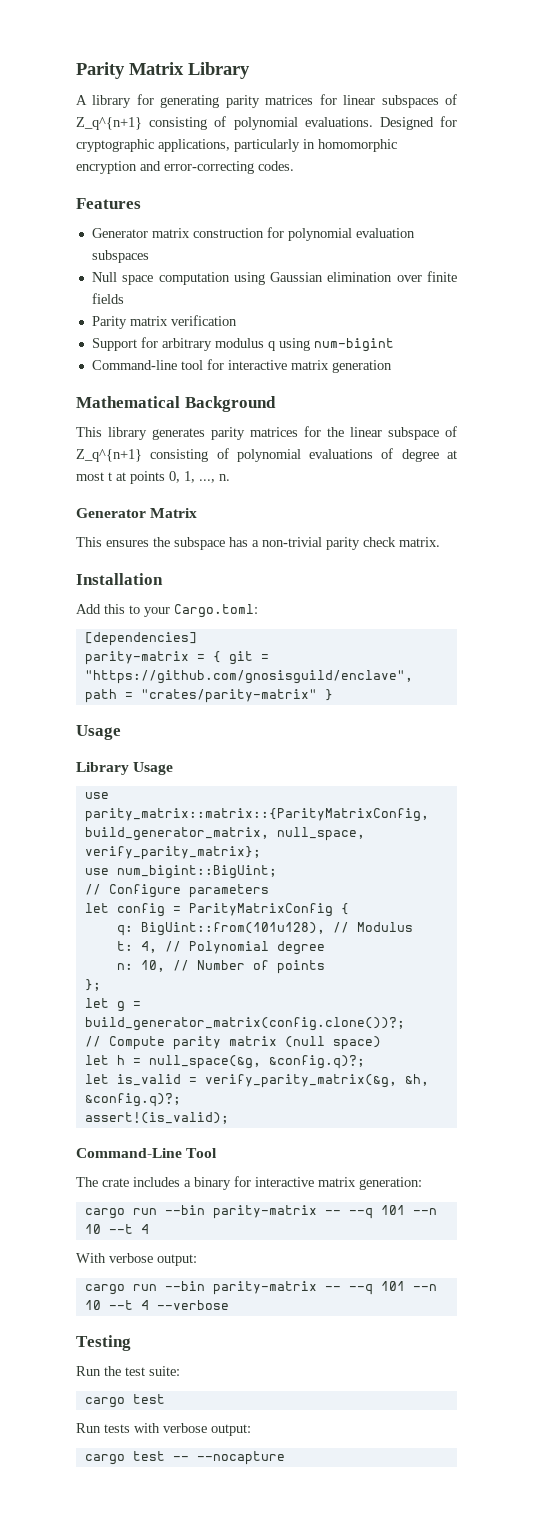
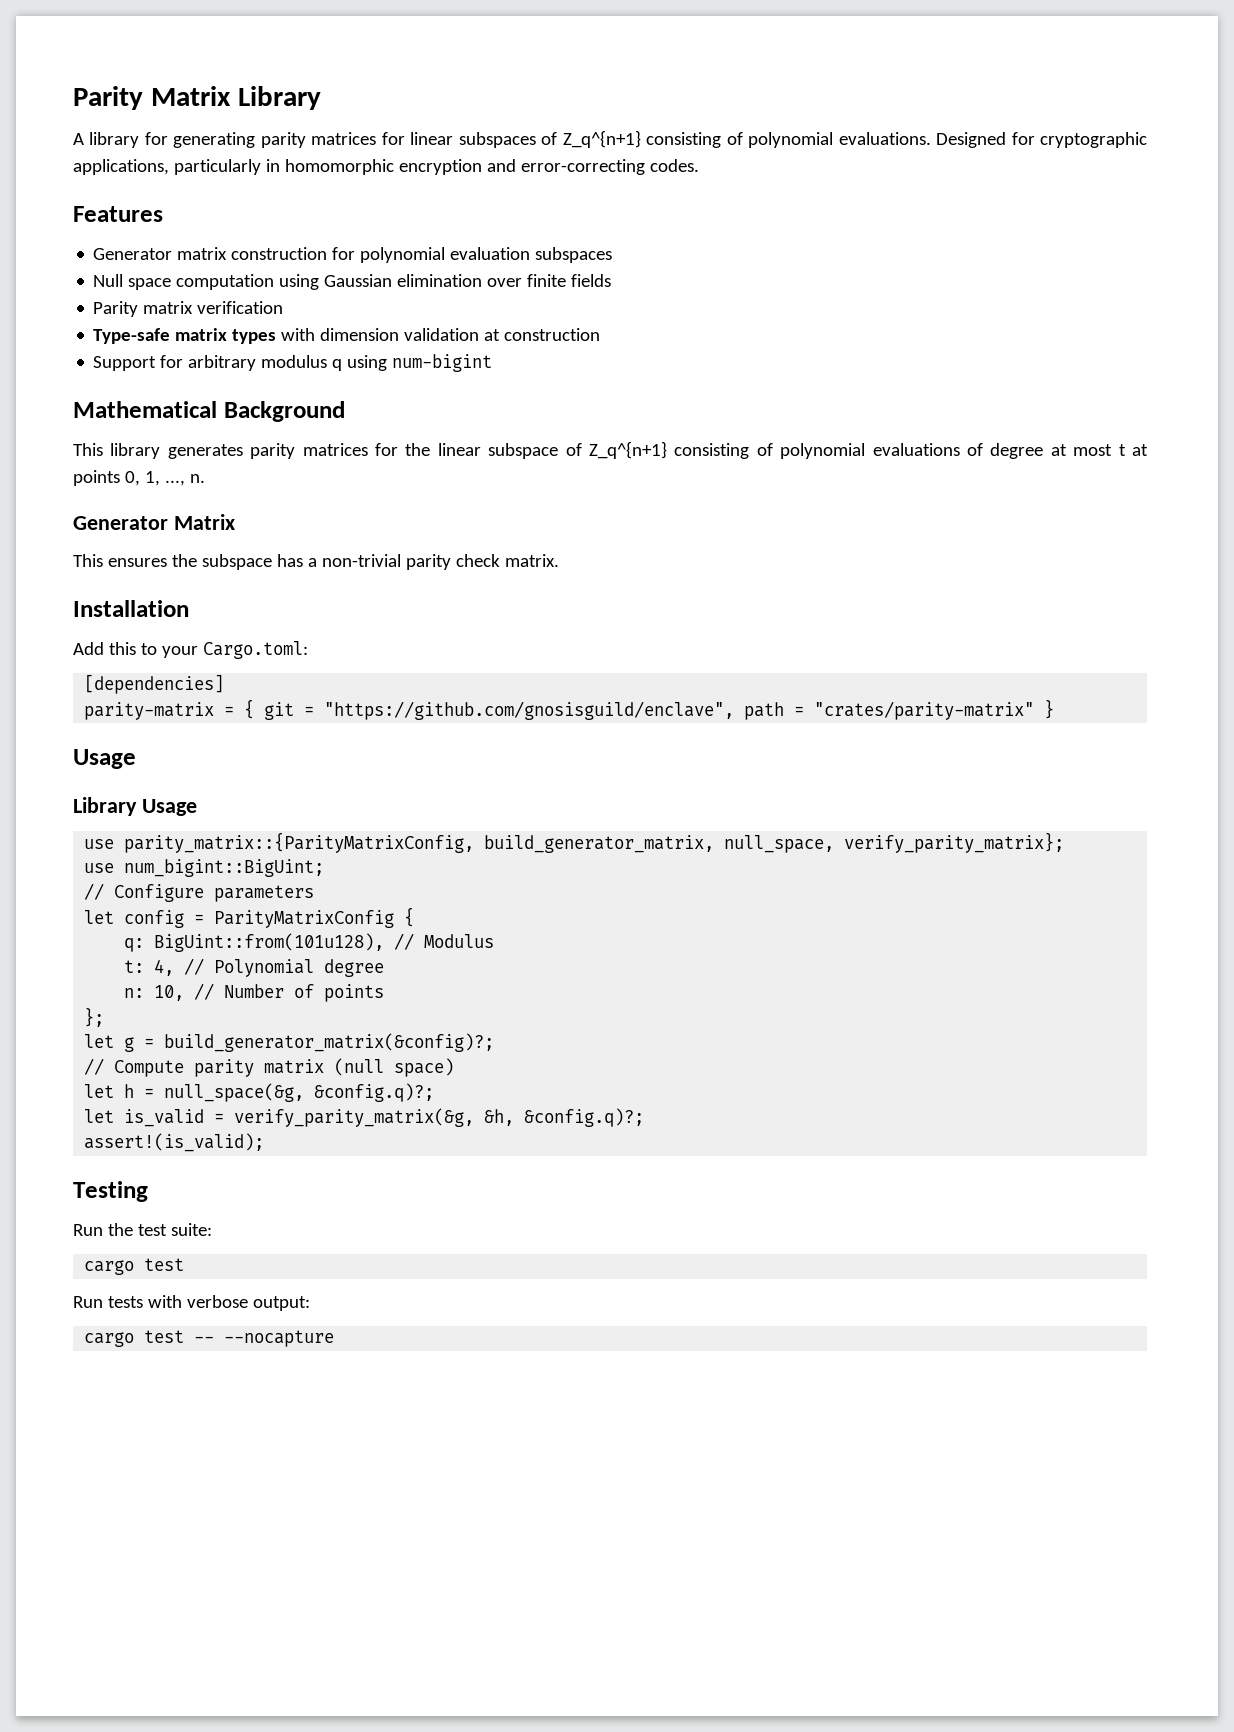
(237, 320) none -> [93,328,601,344] // Type-safe matrix types with dimension validation at construction
[91,359,392,373] // Command-line tool for interactive matrix generation -> (493, 363) none
[84,808,429,822] parity_matrix::matrix::{ParityMatrixConfig, -> [124,832,475,853] parity_matrix::{ParityMatrixConfig,
[84,1017,405,1031] build_generator_matrix(config.clone())?; -> [164,1033,495,1052] build_generator_matrix(&config)?;
[76,1148,218,1158] [76,1176,422,1190] [84,1205,437,1219] [84,1224,149,1234] [76,1253,197,1266] [84,1281,437,1295] [84,1300,229,1310] // Command-Line Tool // The crate includes a binary for interactive matrix generation: // cargo run --bin parity-matrix -- --q 101 --n 10 --t 4 // With verbose output: // cargo run --bin parity-matrix -- --q 101 --n 10 --t 4 --verbose -> (265, 1142) none

